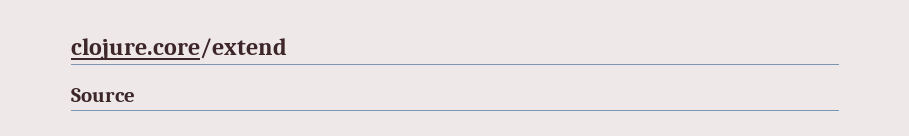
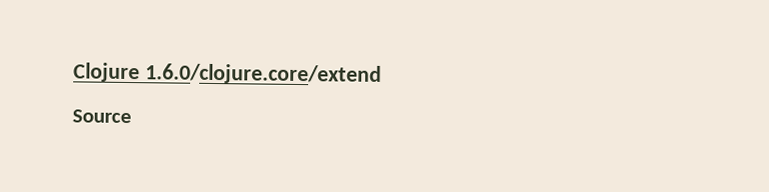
[71,38,287,60] clojure.core/extend -> [73,62,382,85] Clojure 1.6.0/clojure.core/extend

